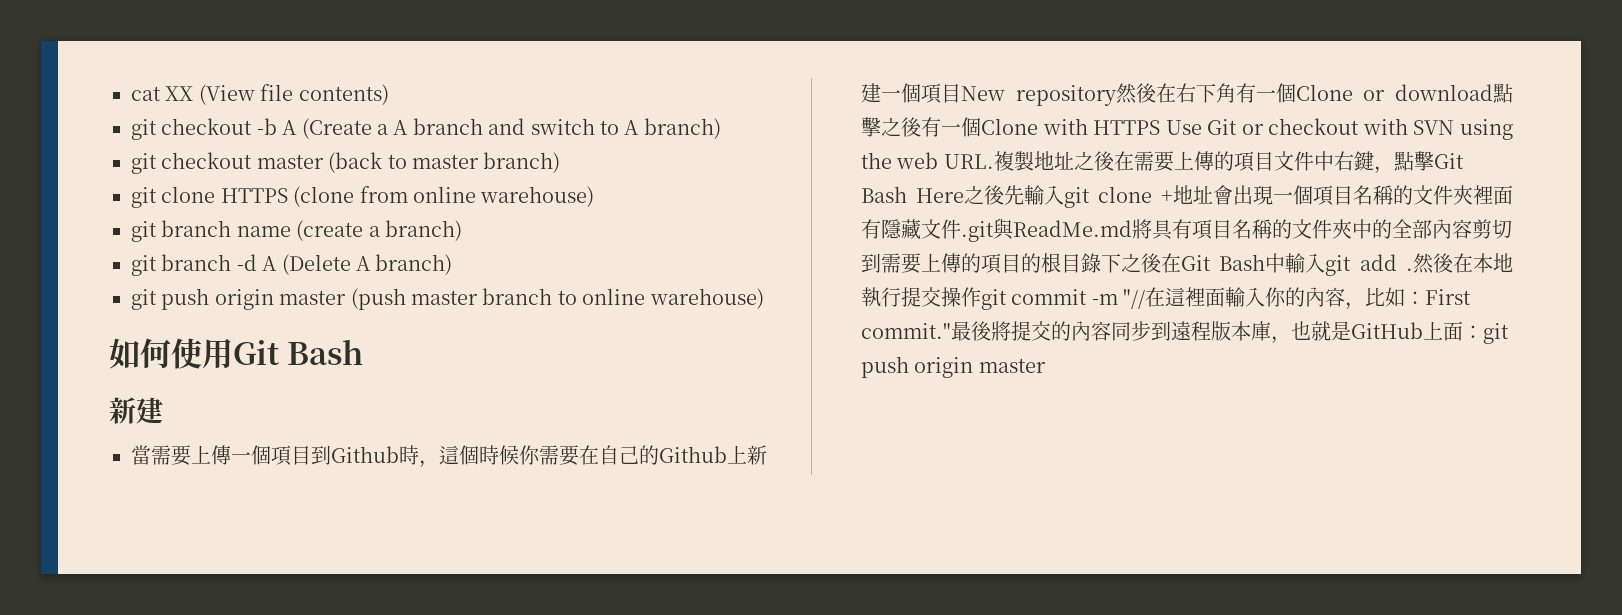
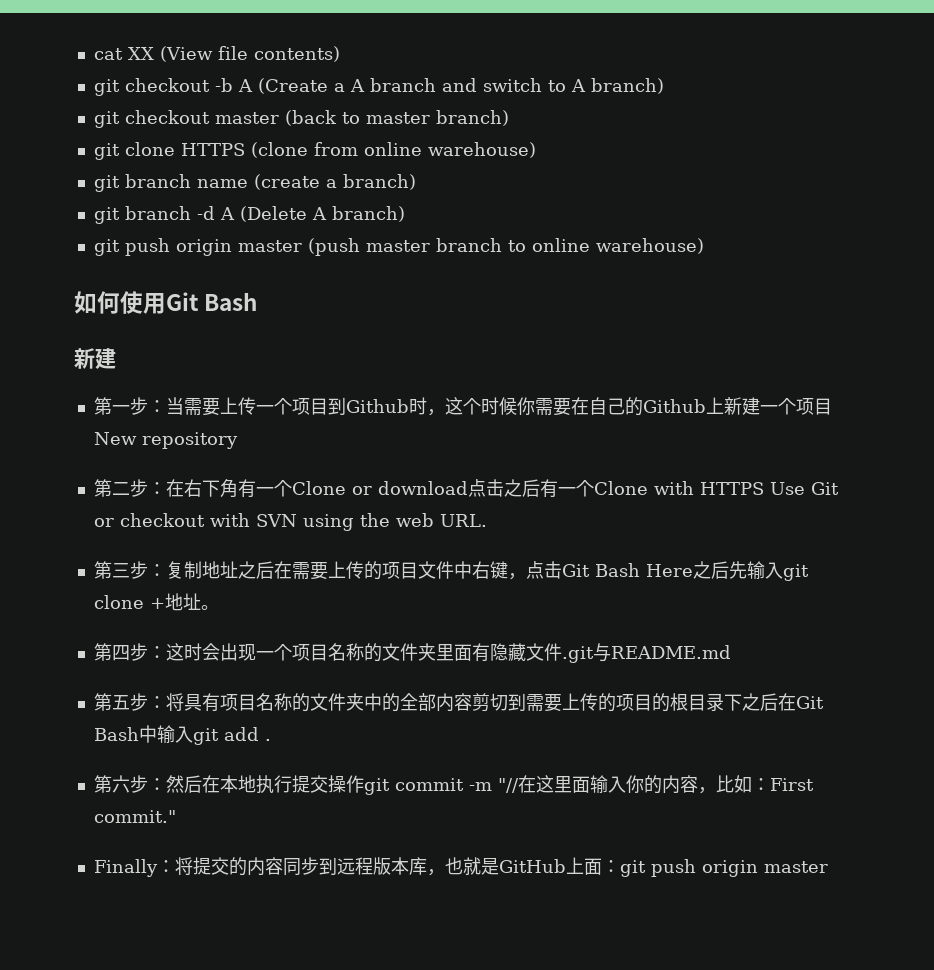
[131,445,499,468] 當需要上傳一個項目到Github時，這個時 -> [93,397,499,416] 第一步：当需要上传一个项目到Github时，这个时
[901,83,941,104] 個項 -> [777,398,814,415] 个项
[1115,83,1157,104] 然後 -> [93,479,166,497] // 第二步：
[1275,83,1296,103] 個 -> [273,480,292,497] 个
[1493,83,1513,103] [861,117,981,137] 點擊之後有一個 -> [467,479,594,498] 点击之后有一个
[993,151,1115,171] 複製地址之後 -> [93,561,274,579] // 第三步：复制地址之后
[1193,151,1254,172] 傳的項 -> [345,561,400,580] 传的项
[1353,151,1434,174] 鍵，點擊 -> [489,561,562,580] 键，点击
[984,185,1044,205] 後先輸 -> [710,561,765,580] 后先输
[1213,185,1513,206] [861,218,1352,242] 會出現一個項目名稱的文件夾裡面有隱藏文件.git與ReadMe.md將具有項目名稱的文件夾 -> [200,605,219,610] [93,643,731,663] [93,693,364,712] 。 // 第四步：这时会出现一个项目名称的文件夹里面有隐藏文件.git与README.md // 第五步：将具有项目名称的文件夹
[1432,219,1452,239] 內 -> [435,693,454,712] 内
[941,253,1001,274] 傳的項 -> [579,693,634,712] 传的项
[1081,253,1162,273] 錄下之後 -> [705,693,778,711] 录下之后
[1285,253,1306,273] 輸 -> [156,725,175,744] 输
[1413,253,1513,274] [861,287,881,307] 然後在本地執 -> [93,775,274,794] // 第六步：然后在本地执
[1165,287,1326,307] 這裡面輸入你的內 -> [535,775,680,794] 这里面输入你的内
[951,321,1271,341] 最後將提交的內容同步到遠程版本庫 -> [93,857,427,877] // Finally：将提交的内容同步到远程版本库

